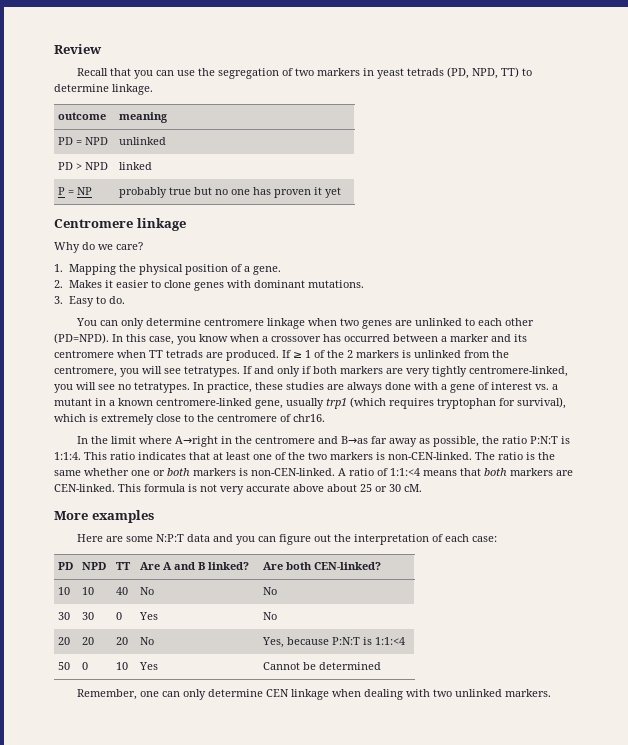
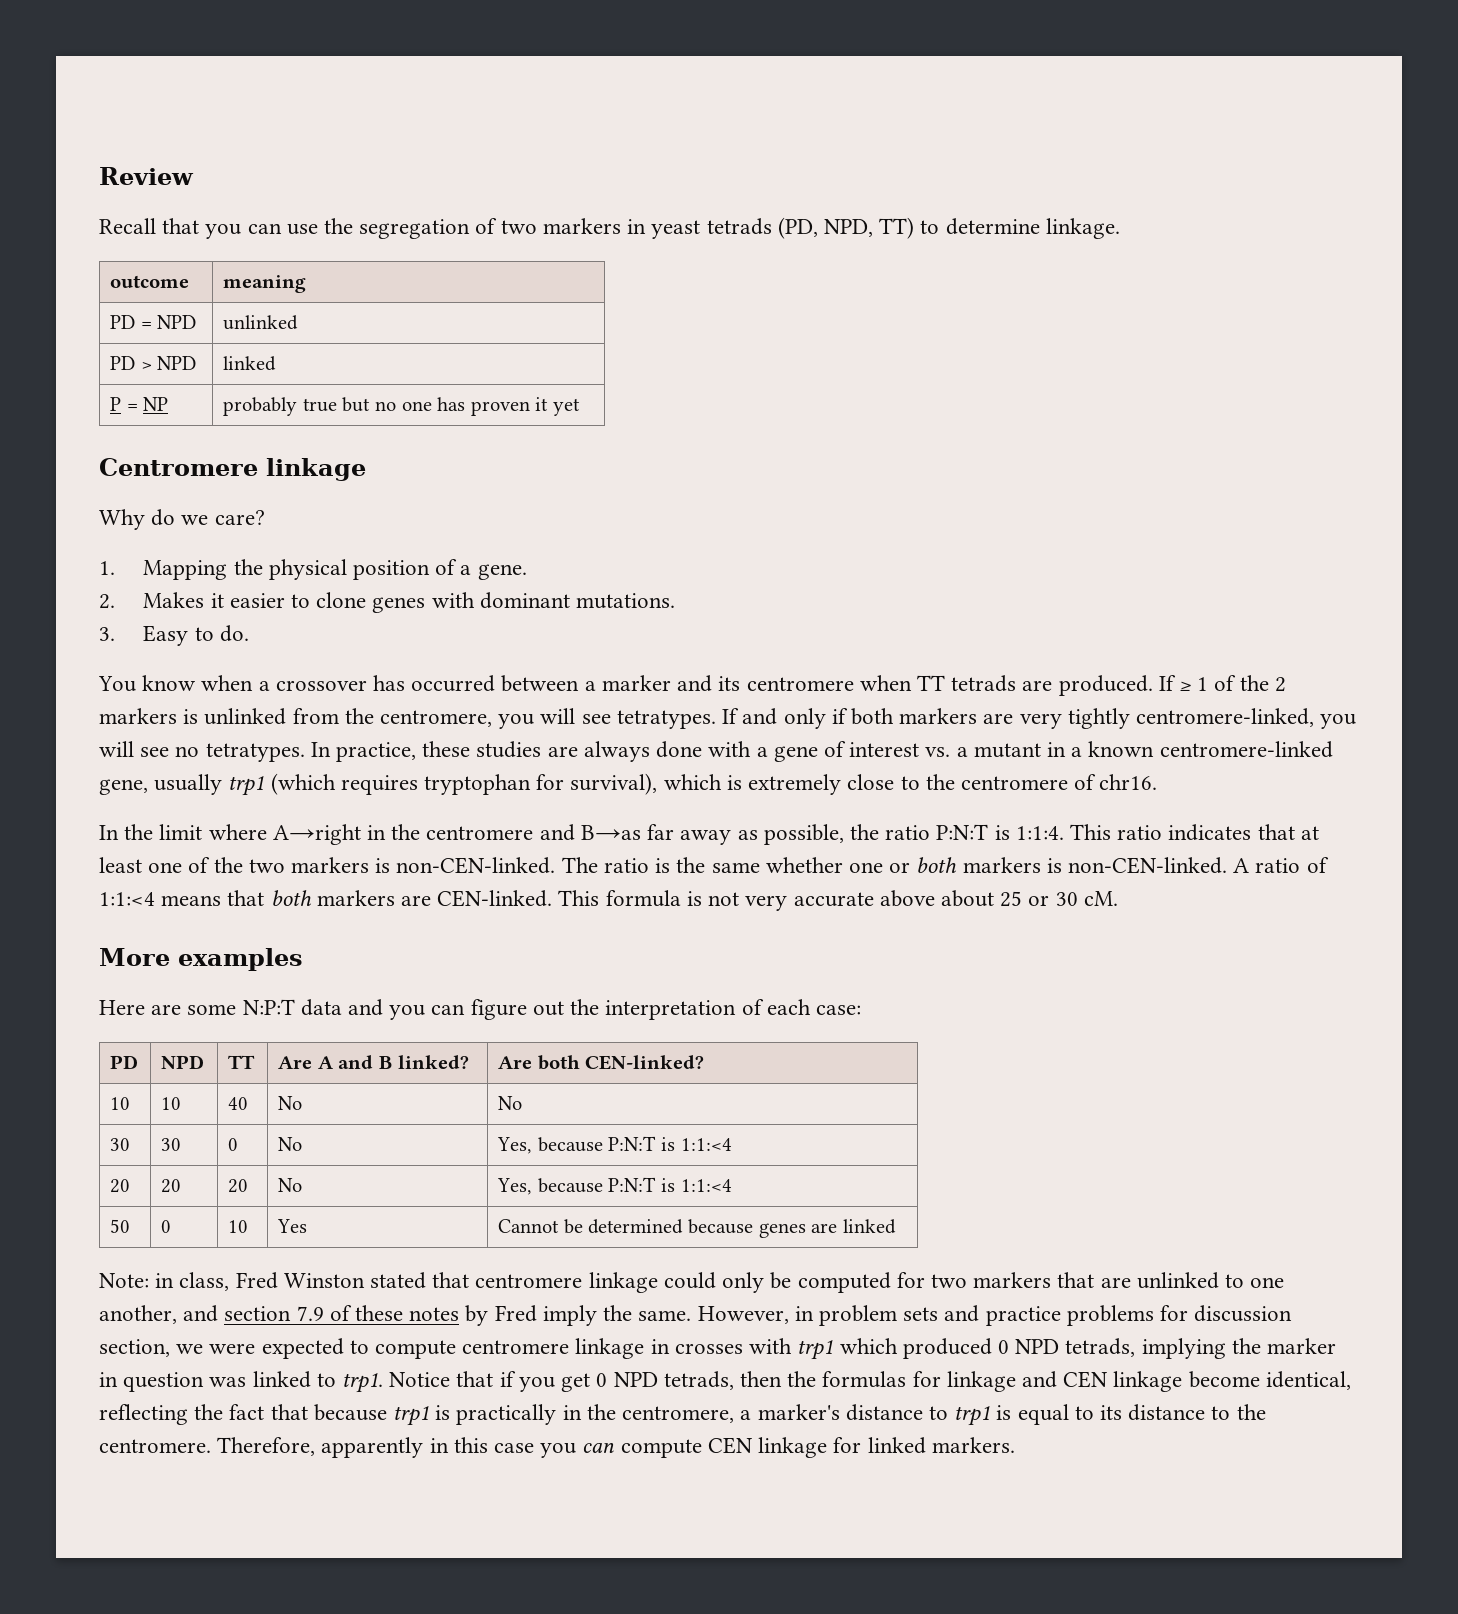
[99,318,534,329] [54,333,196,345] can only determine centromere linkage when two genes are unlinked to each other (PD=NPD). In this case, you -> (136, 684) none
[139,612,159,620] [263,612,278,620] Yes | No -> [278,1137,303,1151] [497,1136,732,1154] No | Yes, because P:N:T is 1:1:<4
[76,689,502,700] // Remember, one can only determine CEN linkage when dealing with two unlinked -> [688,1219,896,1238] [99,1272,1285,1293] [99,1305,1293,1326] [99,1338,1336,1360] [99,1371,1351,1393] [99,1404,1266,1426] [99,1437,926,1458] because genes are linked // Note: in class, Fred Winston stated that centromere linkage could only be computed for two markers that are unlinked to one another, and section 7.9 of these notes by Fred imply the same. However, in problem sets and practice problems for discussion section, we were expected to compute centromere linkage in crosses with trp1 which produced 0 NPD tetrads, implying the marker in question was linked to trp1. Notice that if you get 0 NPD tetrads, then the formulas for linkage and CEN linkage become identical, reflecting the fact that because trp1 is practically in the centromere, a marker's distance to trp1 is equal to its distance to the centromere. Therefore, apparently in this case you can compute CEN linkage for linked

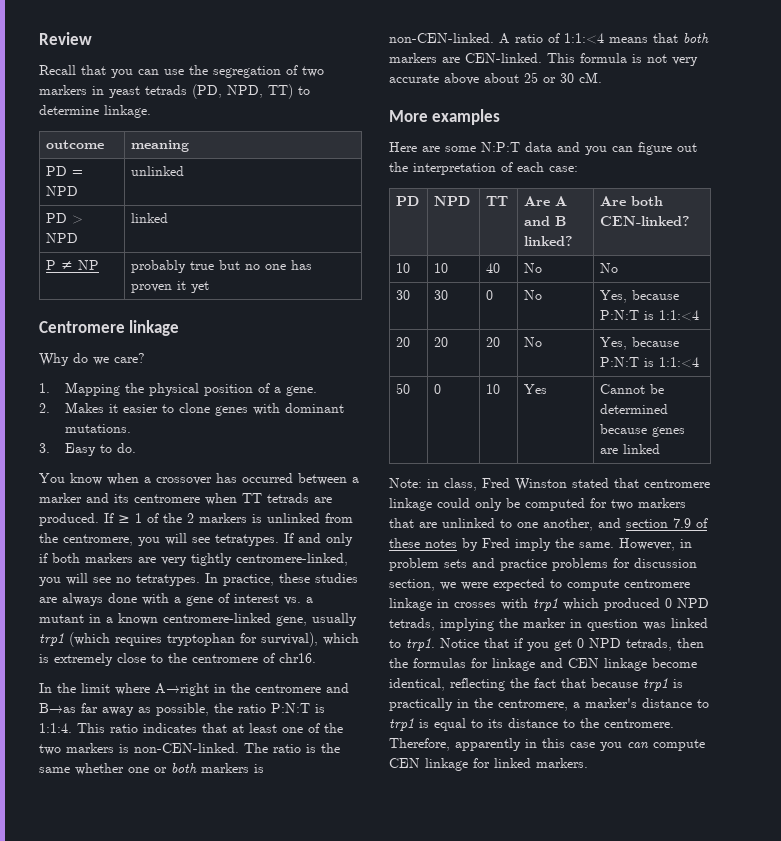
[126,403,138,411] = -> [61,261,74,270] ≠

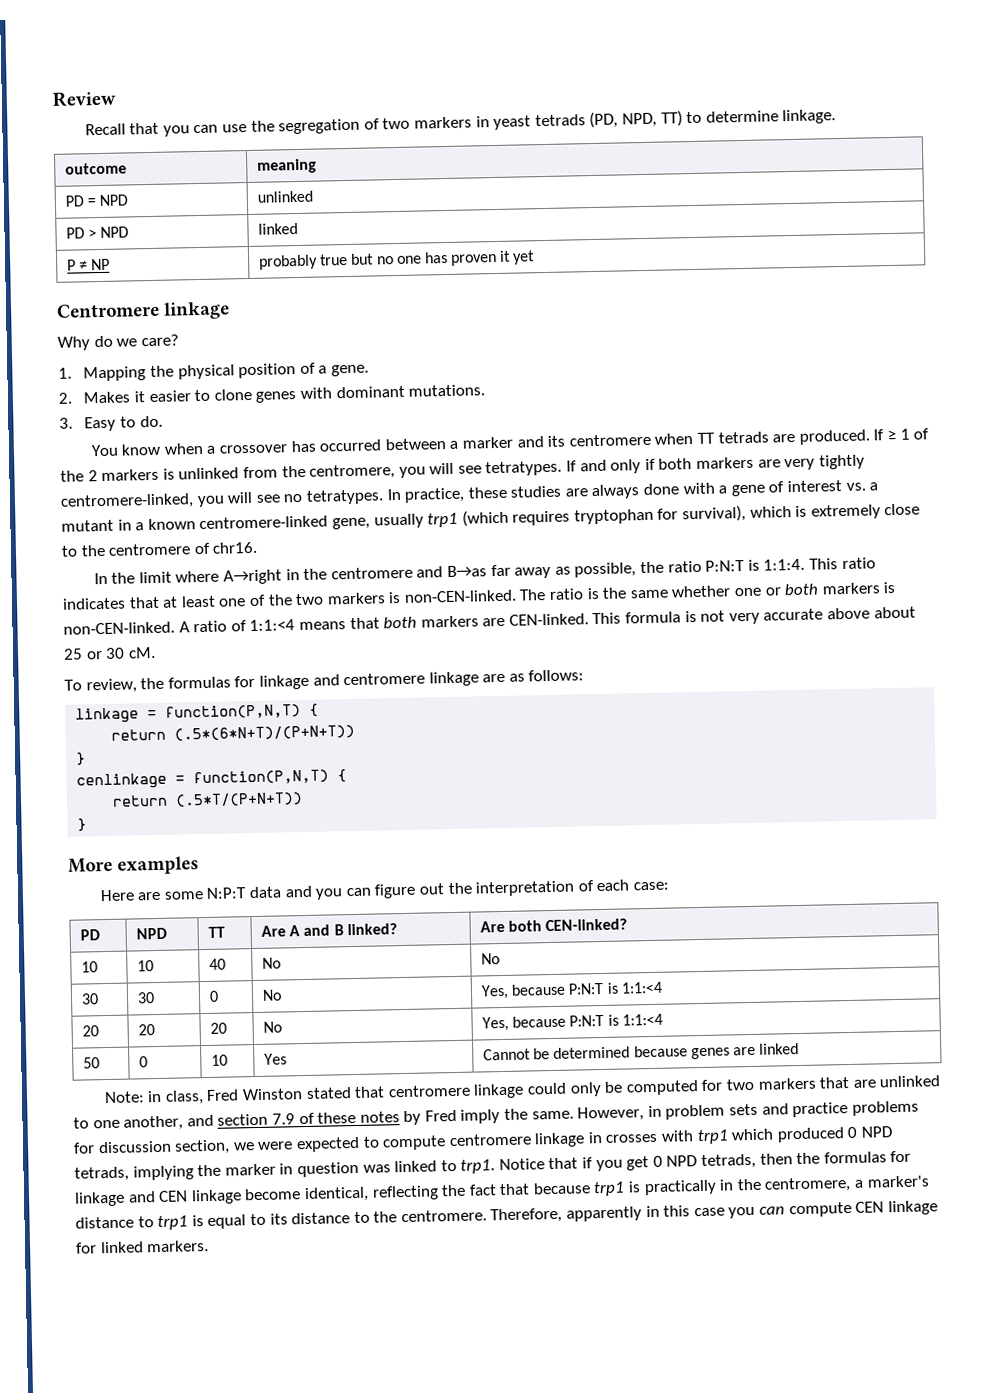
(602, 77) none -> [64,669,585,694] [75,703,320,724] [111,724,356,742] [76,752,87,766] [76,769,348,790] [112,791,304,808] [77,818,88,832] // To review, the formulas for linkage and centromere linkage are as follows: // linkage = function(P,N,T) { // return (.5*(6*N+T)/(P+N+T)) // } // cenlinkage = function(P,N,T) { // return (.5*T/(P+N+T)) // }

